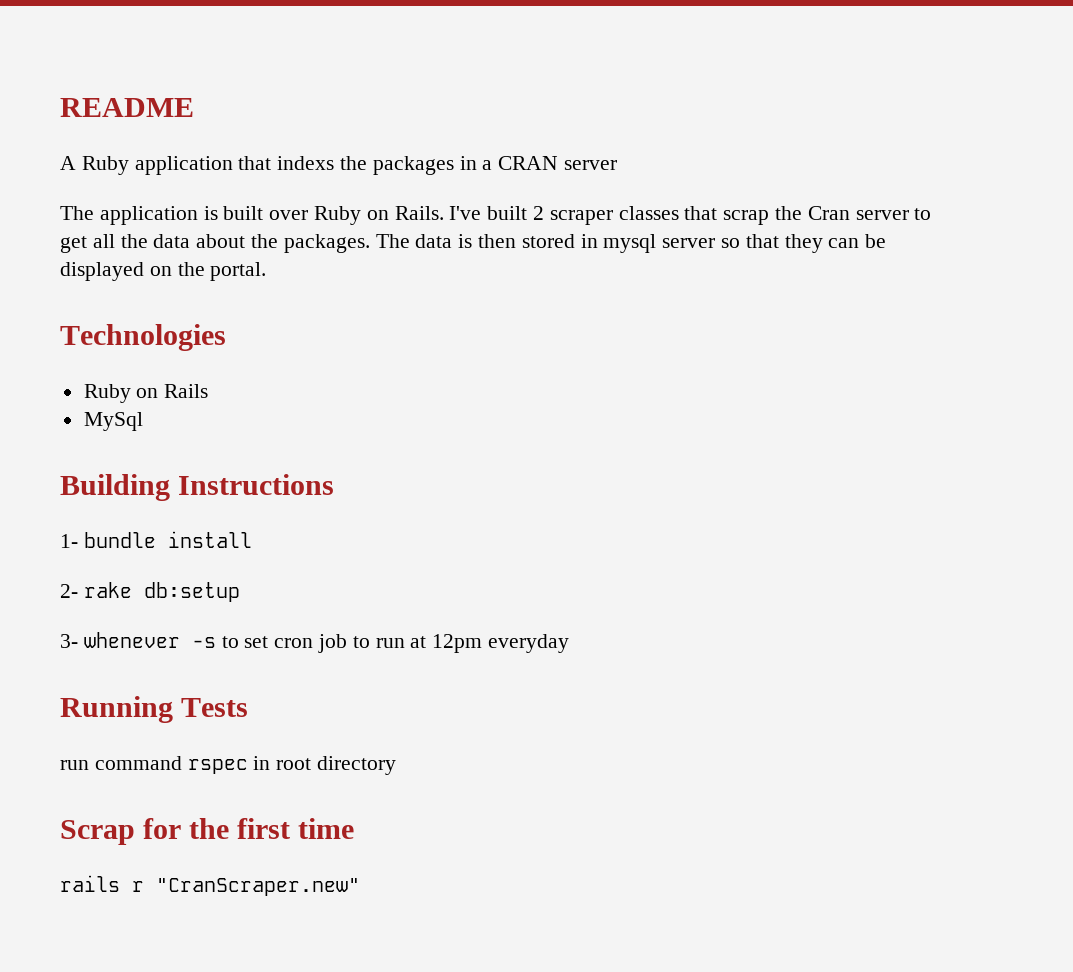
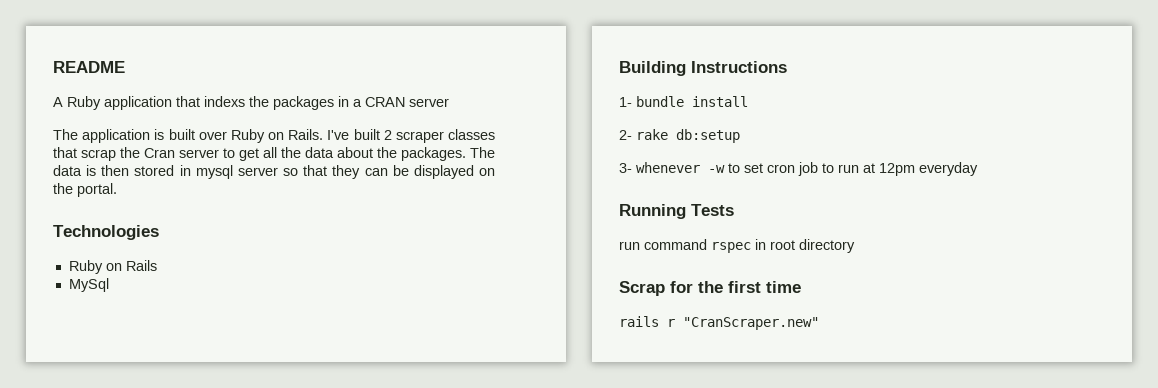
[191,637,216,648] -s -> [708,165,725,173] -w

